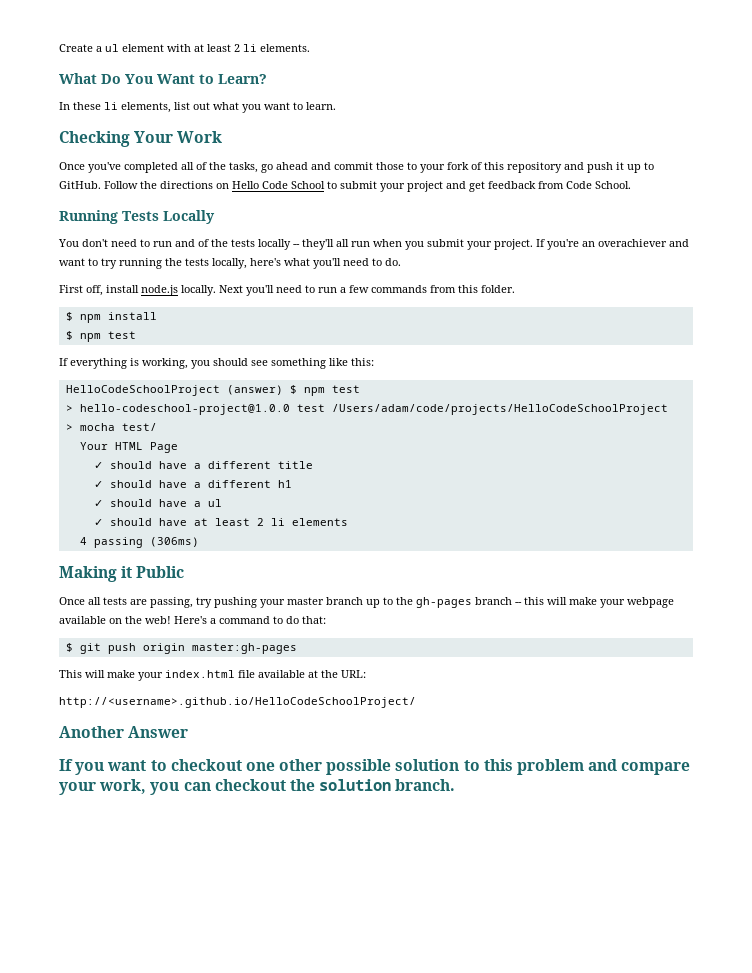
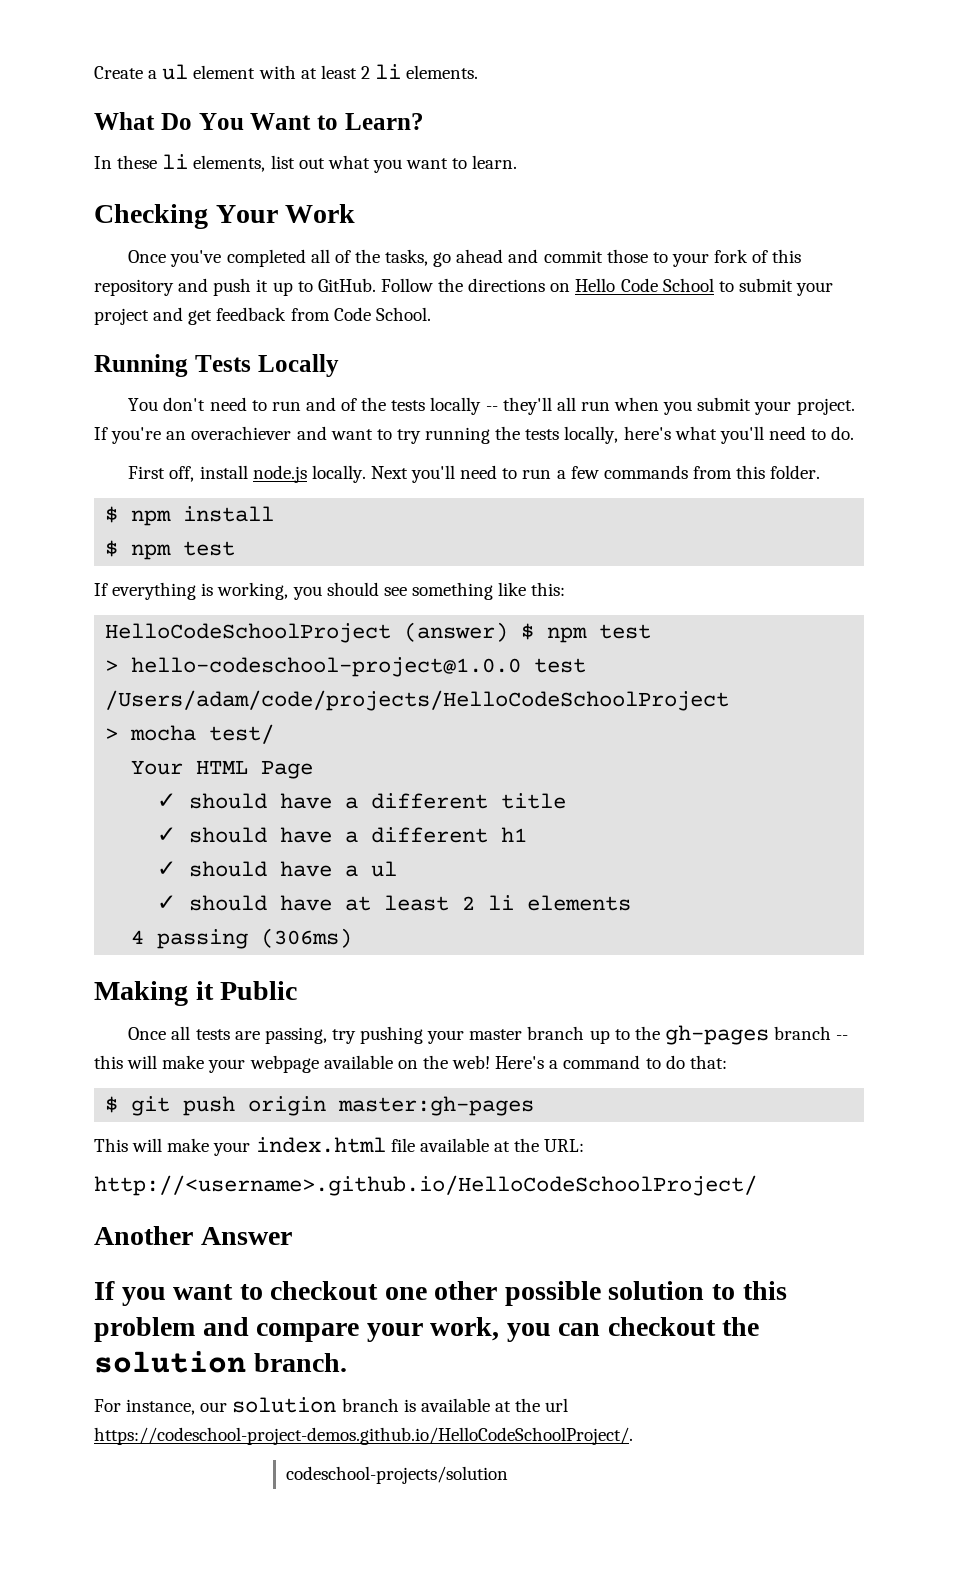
(456, 785) none -> [94,1397,569,1415] [94,1427,633,1445] [286,1466,509,1484] // For instance, our solution branch is available at the url https://codeschool-project-demos.github.io/HelloCodeSchoolProject/. // codeschool-projects/solution

